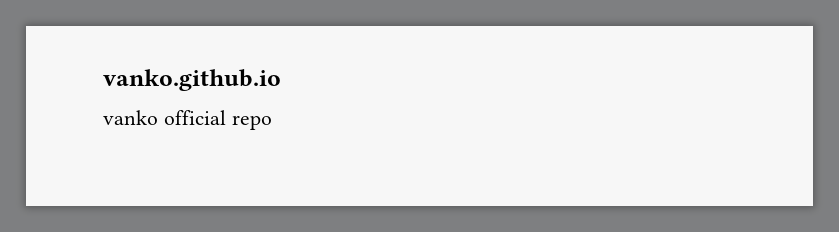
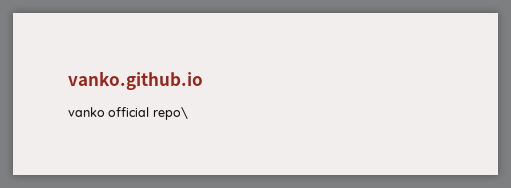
[231,115,272,130] repo -> [152,107,188,120] repo\

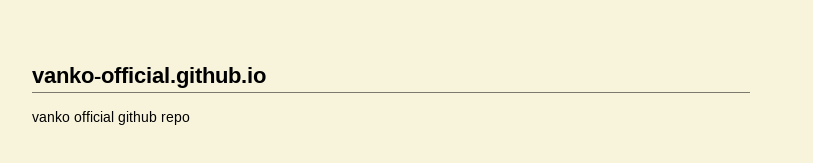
[68,71,203,90] vanko.github.io -> [32,67,266,88] vanko-official.github.io
[152,107,188,120] repo\ -> [118,111,190,125] github repo

